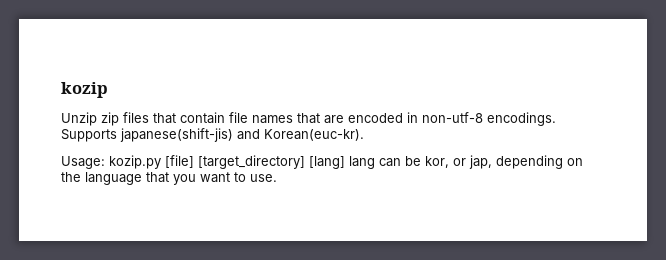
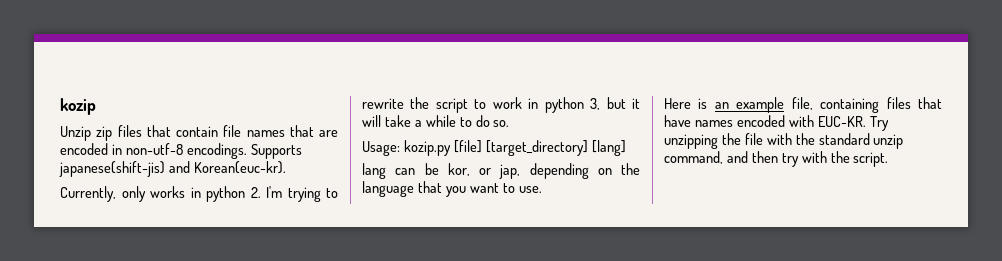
(364, 135) none -> [60,186,338,202] [362,97,640,113] [362,115,510,127] // Currently, only works in python 2. I'm trying to rewrite the script to work in python 3, but it will take a while to do so.
(345, 162) none -> (626, 148) //
(277, 178) none -> [664,97,942,113] [664,115,889,131] [664,133,904,149] [664,151,889,167] // Here is an example file, containing files that have names encoded with EUC-KR. Try unzipping the file with the standard unzip command, and then try with the script.

